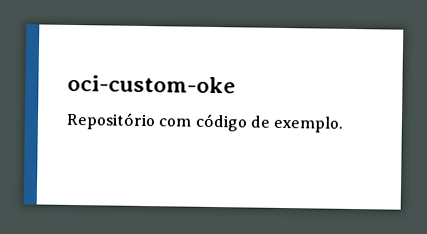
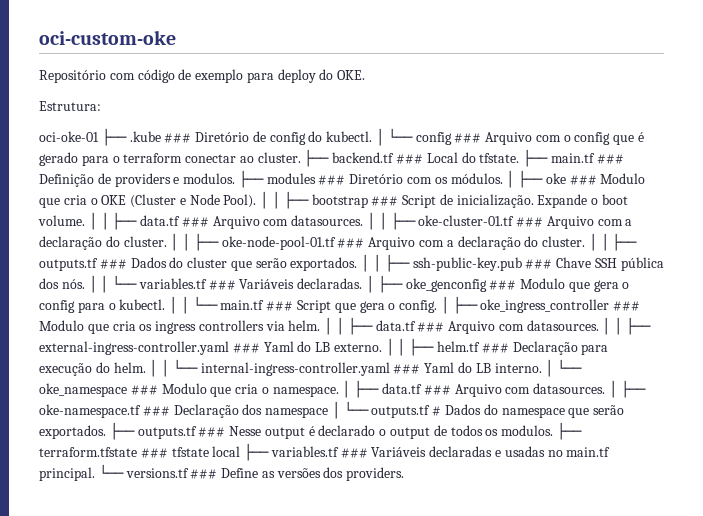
[273,115,345,133] exemplo. -> [195,69,366,83] [39,101,101,111] [39,128,645,146] [39,149,624,167] [39,170,646,188] [39,191,629,209] [38,212,633,230] [39,233,638,251] [39,254,664,272] [39,275,630,293] [39,296,641,314] [39,317,652,335] [39,338,609,356] [39,359,583,377] [39,380,646,398] [39,401,625,419] [39,422,582,440] [39,443,611,461] [39,464,405,481] exemplo para deploy do OKE. // Estrutura: // oci-oke-01 ├── .kube ### Diretório de config do kubectl. │ └── config ### Arquivo com o config que é gerado para o terraform conectar ao cluster. ├── backend.tf ### Local do tfstate. ├── main.tf ### Definição de providers e modulos. ├── modules ### Diretório com os módulos. │ ├── oke ### Modulo que cria o OKE (Cluster e Node Pool). │ │ ├── bootstrap ### Script de inicialização. Expande o boot volume. │ │ ├── data.tf ### Arquivo com datasources. │ │ ├── oke-cluster-01.tf ### Arquivo com a declaração do cluster. │ │ ├── oke-node-pool-01.tf ### Arquivo com a declaração do cluster. │ │ ├── outputs.tf ### Dados do cluster que serão exportados. │ │ ├── ssh-public-key.pub ### Chave SSH pública dos nós. │ │ └── variables.tf ### Variáveis declaradas. │ ├── oke_genconfig ### Modulo que gera o config para o kubectl. │ │ └── main.tf ### Script que gera o config. │ ├── oke_ingress_controller ### Modulo que cria os ingress controllers via helm. │ │ ├── data.tf ### Arquivo com datasources. │ │ ├── external-ingress-controller.yaml ### Yaml do LB externo. │ │ ├── helm.tf ### Declaração para execução do helm. │ │ └── internal-ingress-controller.yaml ### Yaml do LB interno. │ └── oke_namespace ### Modulo que cria o namespace. │ ├── data.tf ### Arquivo com datasources. │ ├── oke-namespace.tf ### Declaração dos namespace │ └── outputs.tf # Dados do namespace que serão exportados. ├── outputs.tf ### Nesse output é declarado o output de todos os modulos. ├── terraform.tfstate ### tfstate local ├── variables.tf ### Variáveis declaradas e usadas no main.tf principal. └── versions.tf ### Define as versões dos providers.

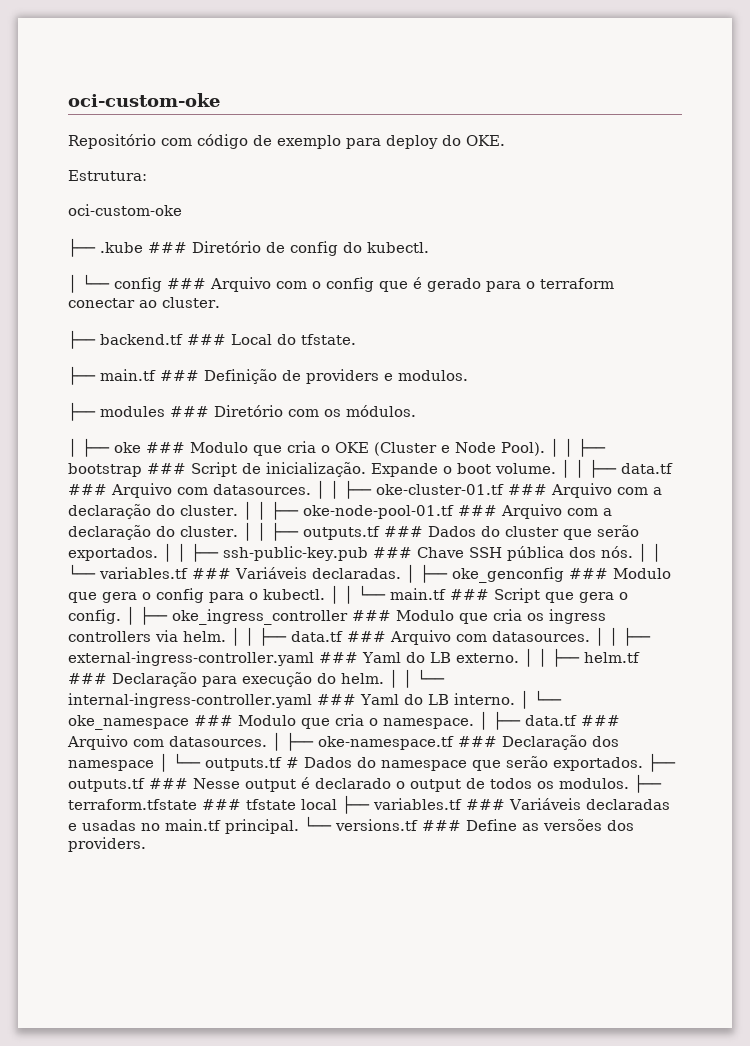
[39,131,99,142] oci-oke-01 -> [68,204,182,216] oci-custom-oke //
(373, 136) none -> (429, 247) //
(301, 157) none -> (220, 302) //
(520, 158) none -> (356, 339) //
(236, 178) none -> (468, 375) //
(503, 178) none -> (416, 411) //

